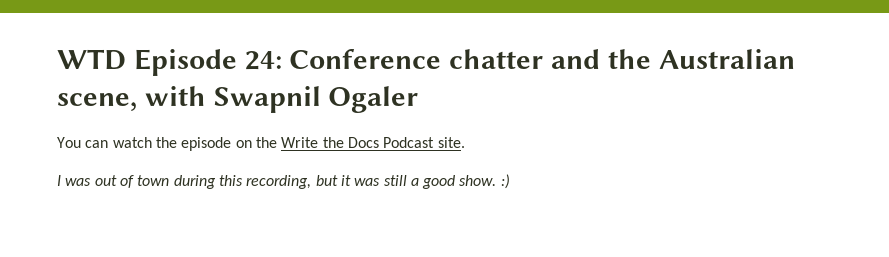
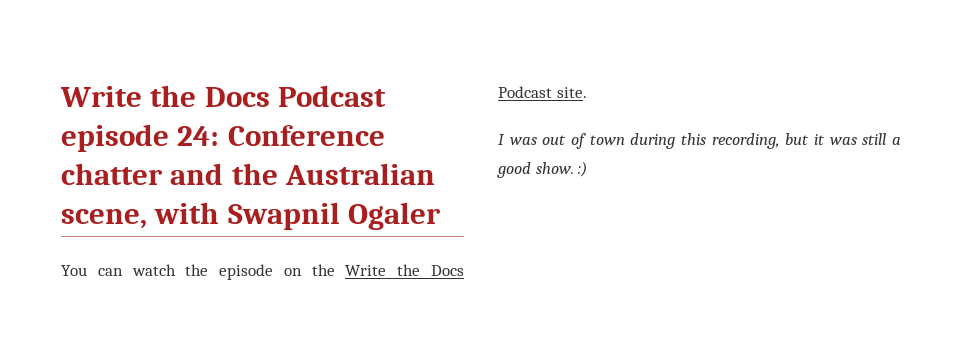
[57,49,237,76] WTD Episode -> [60,85,387,107] [61,124,169,152] Write the Docs Podcast episode

